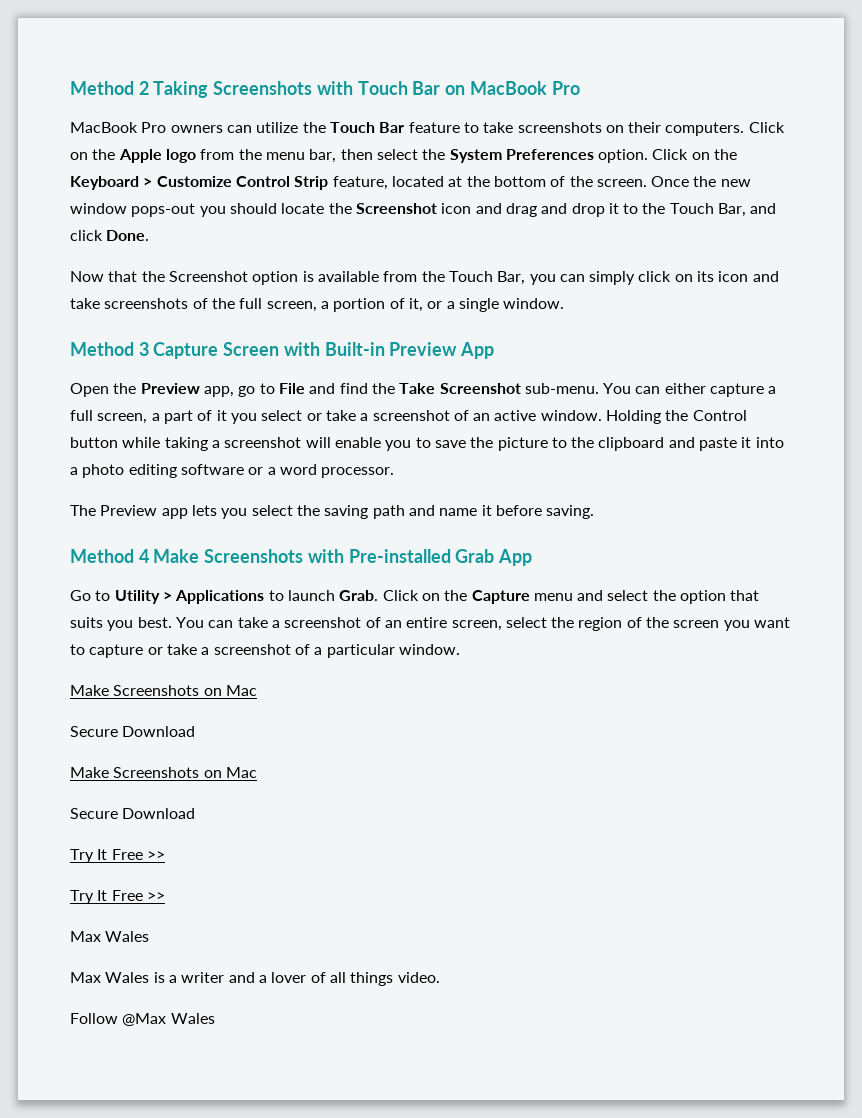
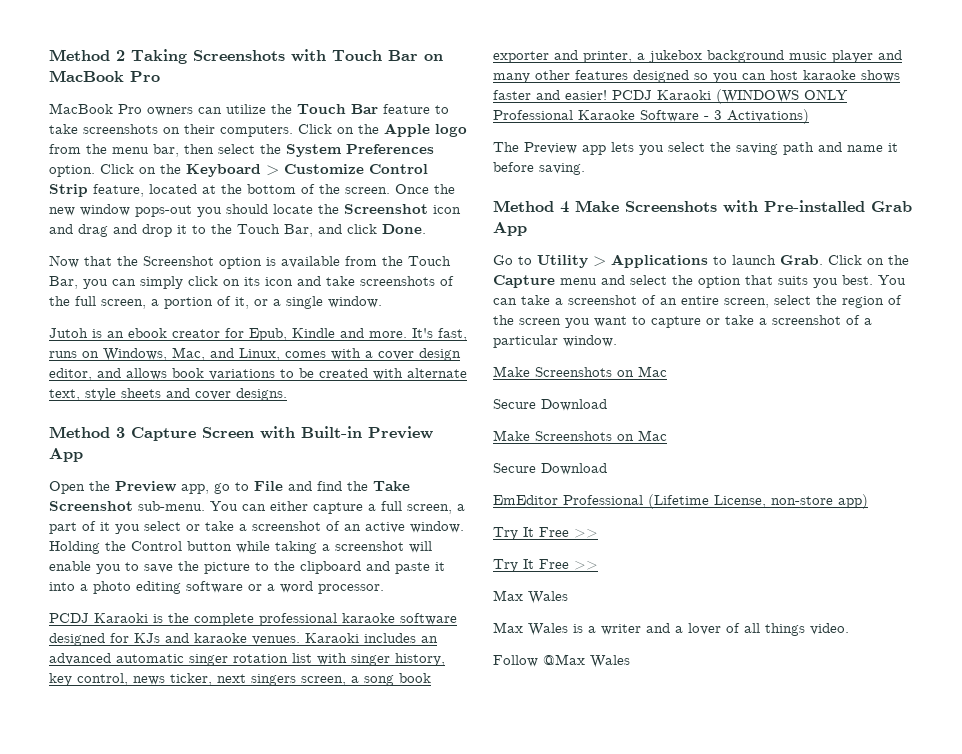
(565, 303) none -> [49,328,467,341] [49,347,461,361] [49,368,467,381] [49,388,287,401] // Jutoh is an ebook creator for Epub, Kindle and more. It's fast, runs on Windows, Mac, and Linux, comes with a cover design editor, and allows book variations to be created with alternate text, style sheets and cover designs.
(395, 472) none -> [49,613,457,626] [49,633,438,646] [49,653,445,666] [49,673,431,686] [493,50,902,63] [493,70,900,83] [493,89,848,104] [493,109,809,124] // PCDJ Karaoki is the complete professional karaoke software designed for KJs and karaoke venues. Karaoki includes an advanced automatic singer rotation list with singer history, key control, news ticker, next singers screen, a song book exporter and printer, a jukebox background music player and many other features designed so you can host karaoke shows faster and easier! PCDJ Karaoki (WINDOWS ONLY Professional Karaoke Software - 3 Activations)
(196, 813) none -> [493,494,868,509] // EmEditor Professional (Lifetime License, non-store app)

